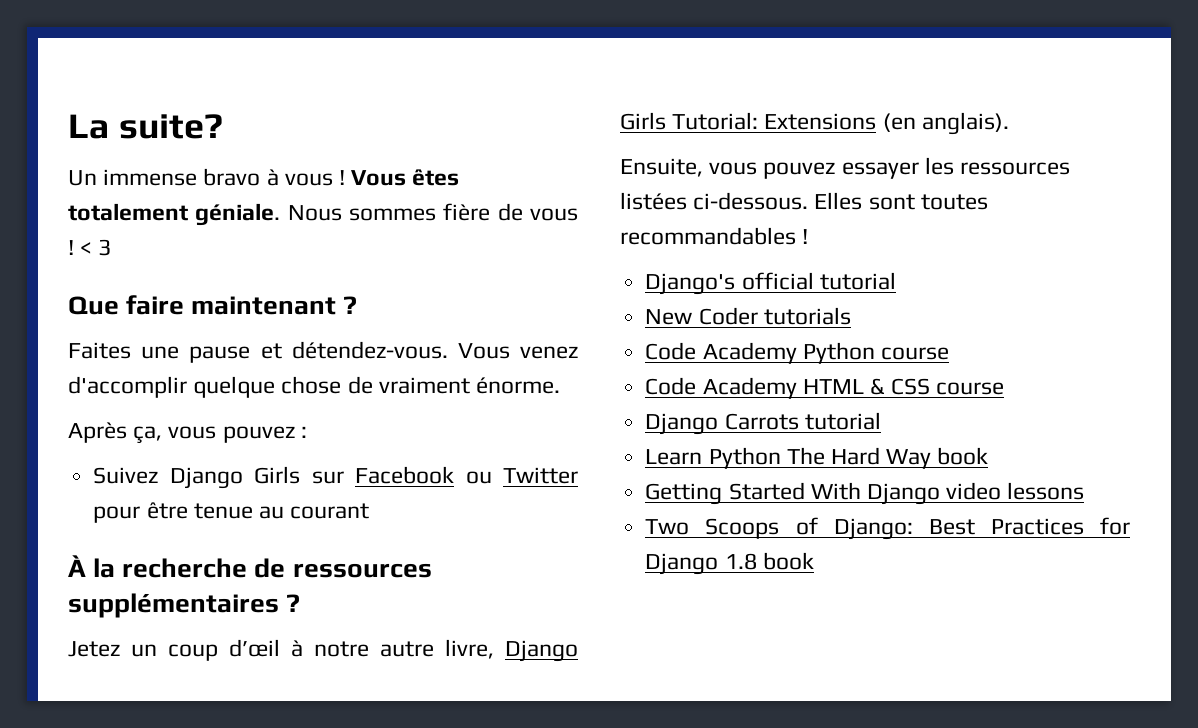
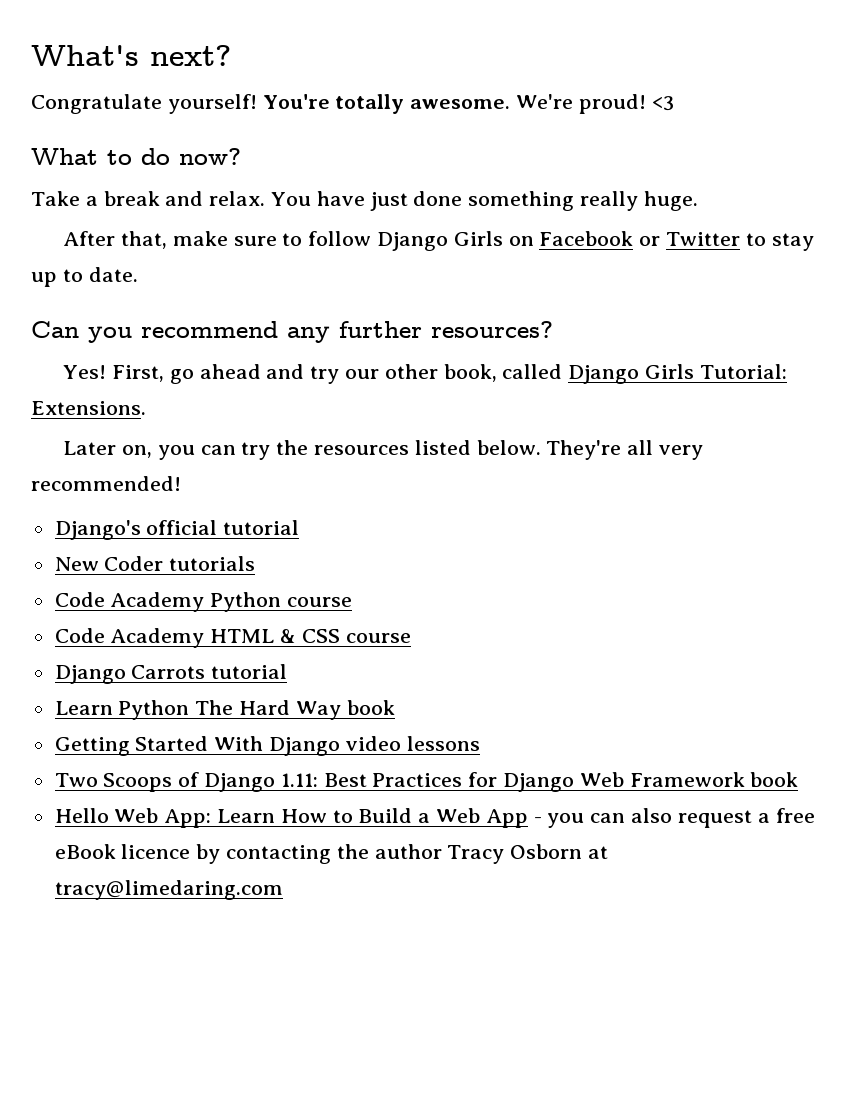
[68,114,223,139] [68,168,460,186] [68,203,578,226] [68,239,112,256] [68,295,358,315] [68,341,578,363] [68,376,561,398] [68,422,307,444] [93,466,578,489] [93,502,370,523] [68,555,432,578] [68,593,301,618] [68,639,578,662] [620,112,1009,135] [620,157,1071,179] [620,192,988,210] [620,227,809,245] La suite? // Un immense bravo à vous ! Vous êtes totalement géniale. Nous sommes fière de vous ! < 3 // Que faire maintenant ? // Faites une pause et détendez-vous. Vous venez d'accomplir quelque chose de vraiment énorme. // Après ça, vous pouvez : // Suivez Django Girls sur Facebook ou Twitter pour être tenue au courant // À la recherche de ressources supplémentaires ? // Jetez un coup d’œil à notre autre livre, Django Girls Tutorial: Extensions (en anglais). // Ensuite, vous pouvez essayer les ressources listées ci-dessous. Elles sont toutes recommandables ! -> [31,45,231,66] [31,94,674,114] [31,148,241,165] [31,191,698,211] [63,231,814,251] [31,267,138,287] [31,321,553,343] [63,364,787,384] [31,401,146,415] [63,440,703,460] [31,476,181,491] What's next? // Congratulate yourself! You're totally awesome. We're proud! <3 // What to do now? // Take a break and relax. You have just done something really huge. // After that, make sure to follow Django Girls on Facebook or Twitter to stay up to date. // Can you recommend any further resources? // Yes! First, go ahead and try our other book, called Django Girls Tutorial: Extensions. // Later on, you can try the resources listed below. They're all very recommended!
[833,518,913,540] Django: -> [204,773,318,792] Django 1.11:
[724,552,814,570] 1.8 book -> [579,772,799,787] [54,808,815,828] [54,844,609,864] [54,880,283,900] Web Framework book // Hello Web App: Learn How to Build a Web App - you can also request a free eBook licence by contacting the author Tracy Osborn at tracy@limedaring.com

